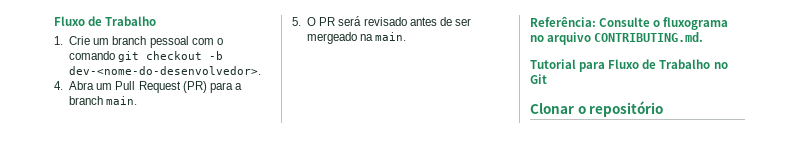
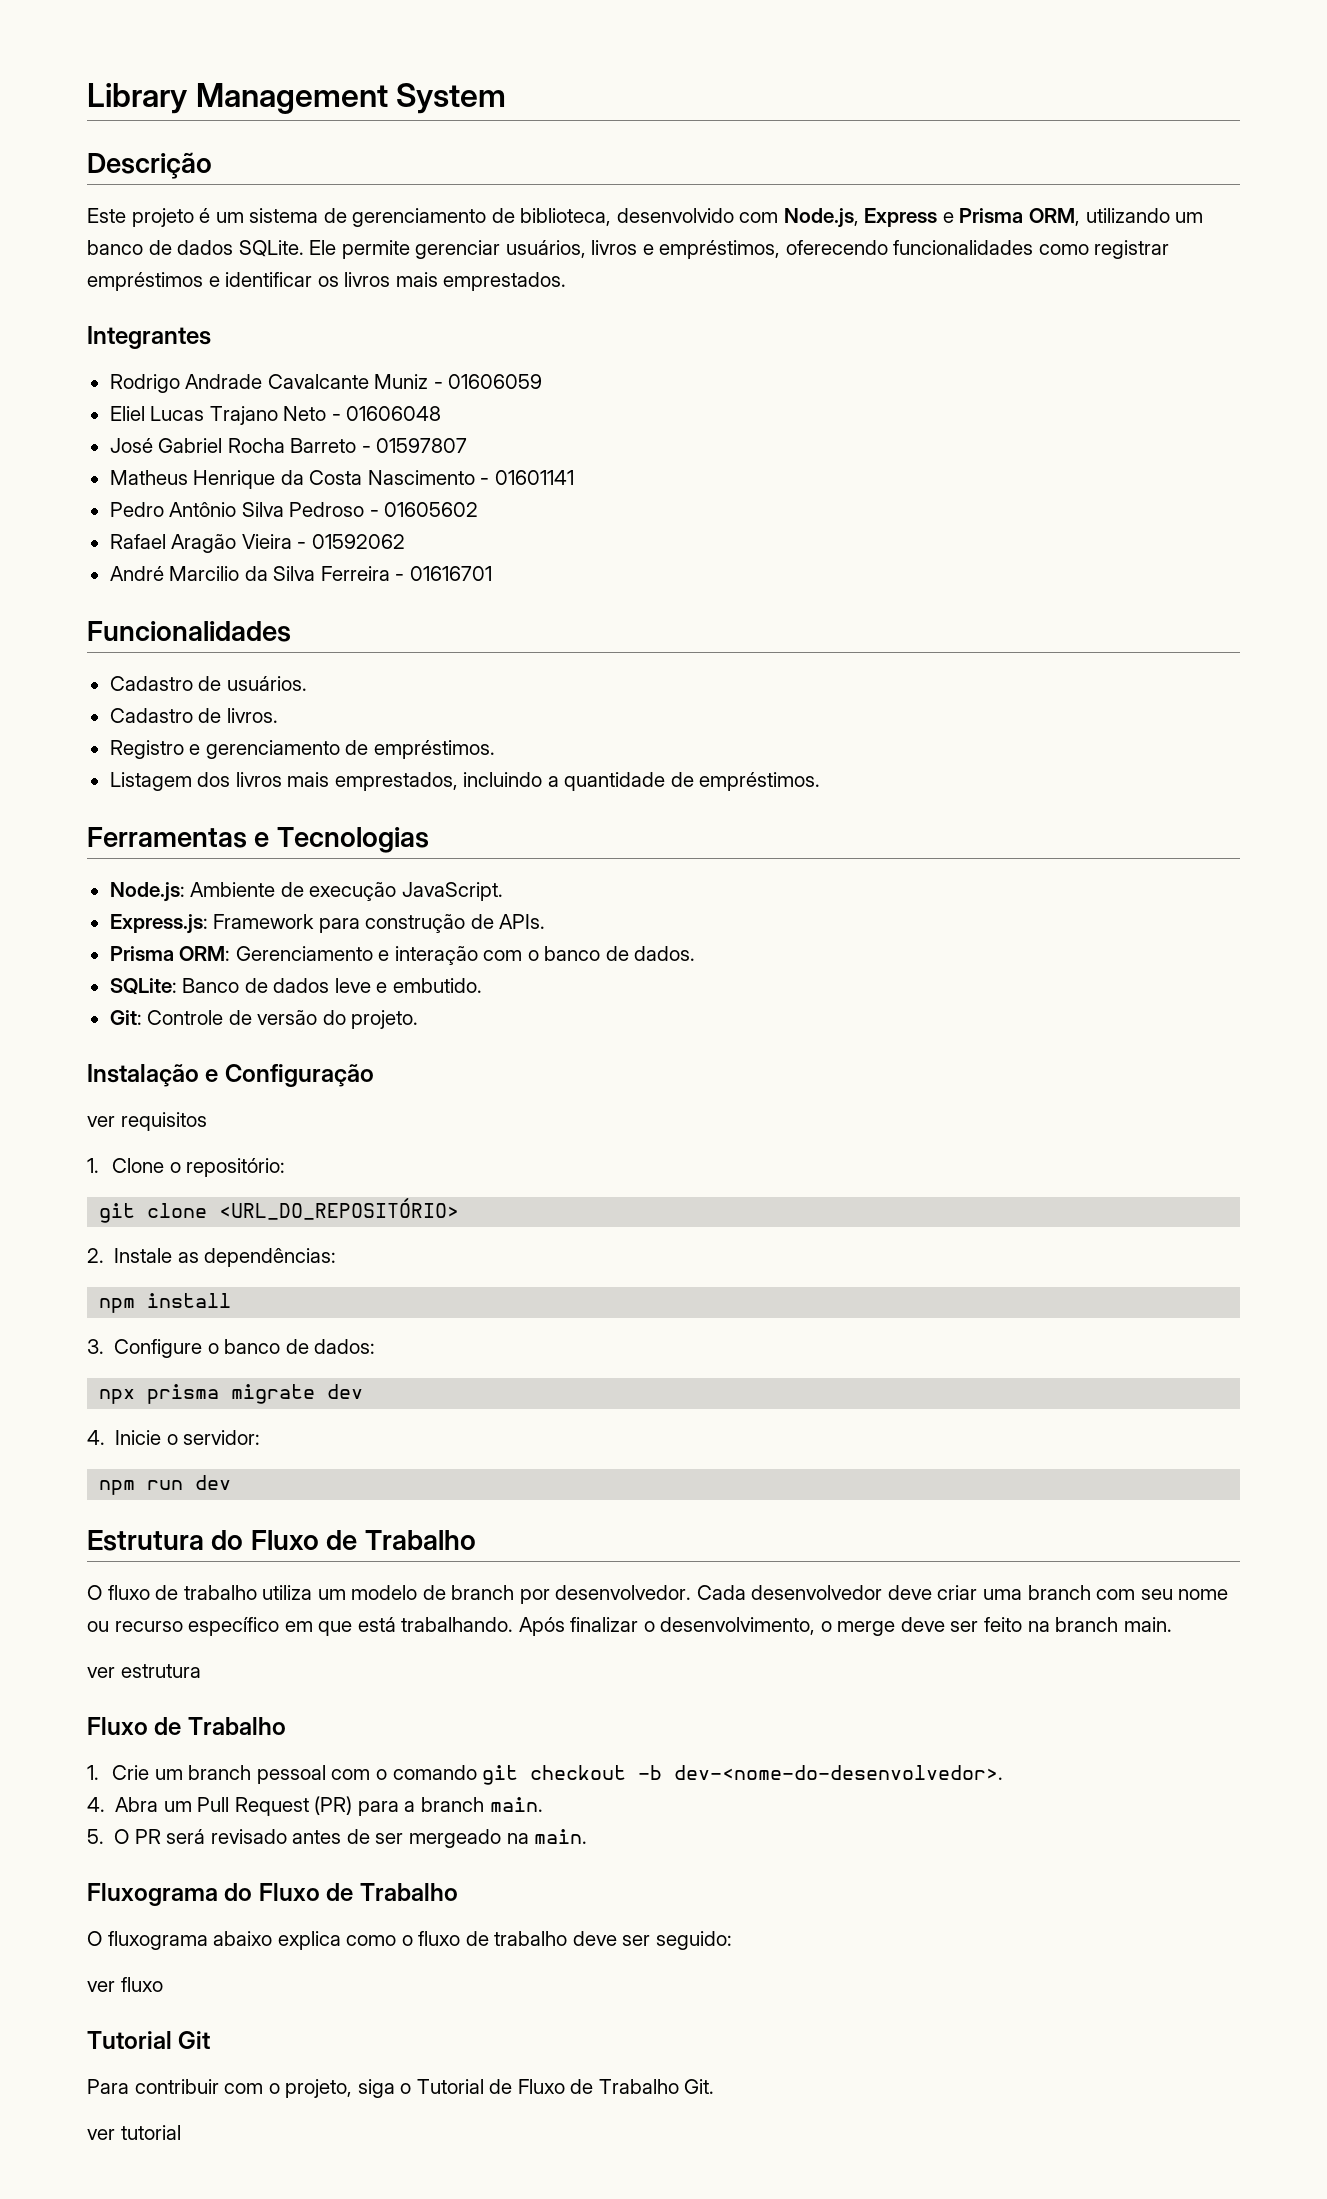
(54, 21) none -> [87,83,507,114] [87,152,212,179] [87,208,1204,228] [87,240,1170,259] [87,272,567,291] [87,326,211,349] [109,374,543,393] [109,406,442,425] [109,438,468,453] [109,470,574,489] [109,502,479,517] [109,534,405,553] [109,566,492,581] [87,621,291,642] [109,676,307,691] [109,708,278,723] [109,740,495,759] [109,772,821,791] [87,827,429,853] [109,882,503,902] [109,914,546,934] [109,946,696,965] [109,978,482,995] [109,1010,419,1029] [87,1064,374,1087] [87,1112,207,1131] [87,1158,286,1177] [99,1198,460,1223] [87,1248,337,1267] [99,1293,232,1313] [87,1339,376,1358] [99,1384,364,1404] [87,1430,261,1445] [99,1475,232,1495] [87,1530,476,1551] [87,1585,1229,1604] [87,1617,1172,1636] [87,1664,201,1678] Library Management System // Descrição // Este projeto é um sistema de gerenciamento de biblioteca, desenvolvido com Node.js, Express e Prisma ORM, utilizando um banco de dados SQLite. Ele permite gerenciar usuários, livros e empréstimos, oferecendo funcionalidades como registrar empréstimos e identificar os livros mais emprestados. // Integrantes // Rodrigo Andrade Cavalcante Muniz - 01606059 // Eliel Lucas Trajano Neto - 01606048 // José Gabriel Rocha Barreto - 01597807 // Matheus Henrique da Costa Nascimento - 01601141 // Pedro Antônio Silva Pedroso - 01605602 // Rafael Aragão Vieira - 01592062 // André Marcilio da Silva Ferreira - 01616701 // Funcionalidades // Cadastro de usuários. // Cadastro de livros. // Registro e gerenciamento de empréstimos. // Listagem dos livros mais emprestados, incluindo a quantidade de empréstimos. // Ferramentas e Tecnologias // Node.js: Ambiente de execução JavaScript. // Express.js: Framework para construção de APIs. // Prisma ORM: Gerenciamento e interação com o banco de dados. // SQLite: Banco de dados leve e embutido. // Git: Controle de versão do projeto. // Instalação e Configuração // ver requisitos // 1. Clone o repositório: // git clone <URL_DO_REPOSITÓRIO> // 2. Instale as dependências: // npm install // 3. Configure o banco de dados: // npx prisma migrate dev // 4. Inicie o servidor: // npm run dev // Estrutura do Fluxo de Trabalho // O fluxo de trabalho utiliza um modelo de branch por desenvolvedor. Cada desenvolvedor deve criar uma branch com seu nome ou recurso específico em que está trabalhando. Após finalizar o desenvolvimento, o merge deve ser feito na branch main. // ver estrutura //
[530,16,729,30] [530,32,704,45] [530,59,728,72] [530,74,547,84] [530,101,664,117] Referência: Consulte o fluxograma no arquivo CONTRIBUTING.md. // Tutorial para Fluxo de Trabalho no Git // Clonar o repositório -> [87,1883,458,1906] [87,1931,732,1950] [87,1977,163,1992] [87,2031,211,2049] [87,2079,715,2098] [87,2125,181,2140] Fluxograma do Fluxo de Trabalho // O fluxograma abaixo explica como o fluxo de trabalho deve ser seguido: // ver fluxo // Tutorial Git // Para contribuir com o projeto, siga o Tutorial de Fluxo de Trabalho Git. // ver tutorial

